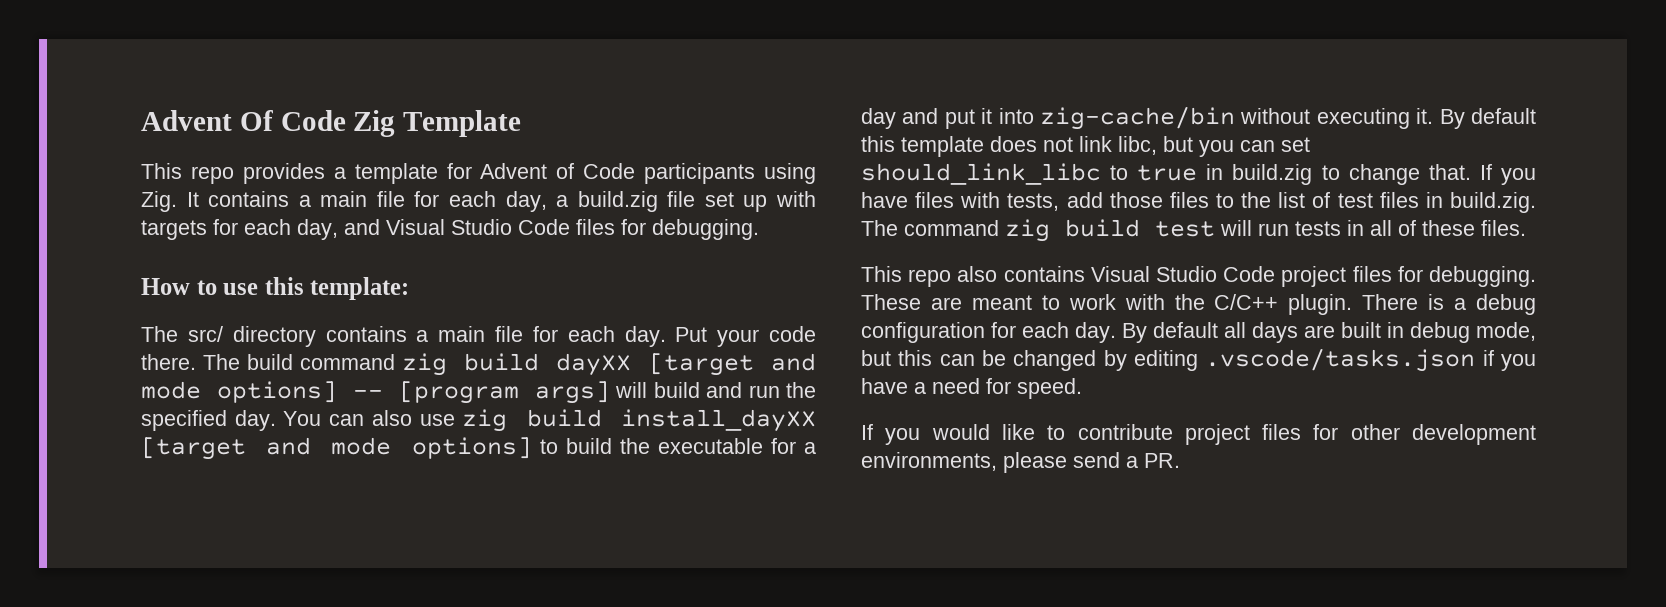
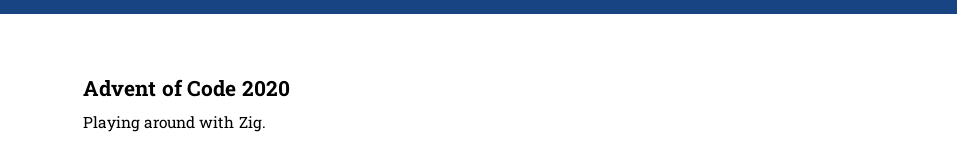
[141,110,522,137] [141,163,816,184] [141,191,816,212] [141,219,759,240] [141,277,410,300] [141,326,816,347] [141,353,816,376] [141,381,816,404] [141,409,816,432] [141,437,816,460] [861,106,1536,130] [861,136,1310,157] [861,163,1536,185] [861,192,1536,213] [861,219,1526,242] [861,266,1536,287] [861,294,1536,315] [861,322,1536,343] [861,348,1536,372] [861,378,1082,399] [861,424,1536,445] [861,452,1180,473] Advent Of Code Zig Template // This repo provides a template for Advent of Code participants using Zig. It contains a main file for each day, a build.zig file set up with targets for each day, and Visual Studio Code files for debugging. // How to use this template: // The src/ directory contains a main file for each day. Put your code there. The build command zig build dayXX [target and mode options] -- [program args] will build and run the specified day. You can also use zig build install_dayXX [target and mode options] to build the executable for a day and put it into zig-cache/bin without executing it. By default this template does not link libc, but you can set should_link_libc to true in build.zig to change that. If you have files with tests, add those files to the list of test files in build.zig. The command zig build test will run tests in all of these files. // This repo also contains Visual Studio Code project files for debugging. These are meant to work with the C/C++ plugin. There is a debug configuration for each day. By default all days are built in debug mode, but this can be changed by editing .vscode/tasks.json if you have a need for speed. // If you would like to contribute project files for other development environments, please send a PR. -> [83,79,291,97] [83,116,266,132] Advent of Code 2020 // Playing around with Zig.

